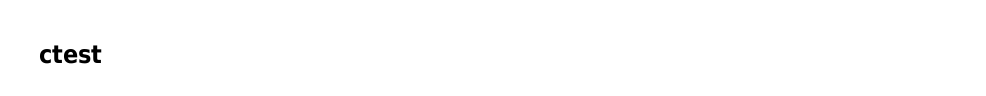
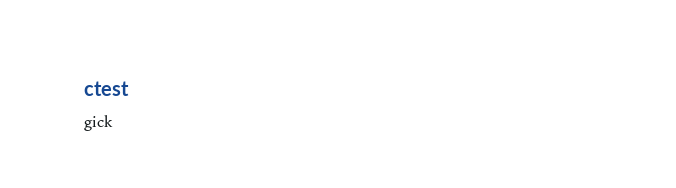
(102, 54) none -> [84,115,113,131] // gick

